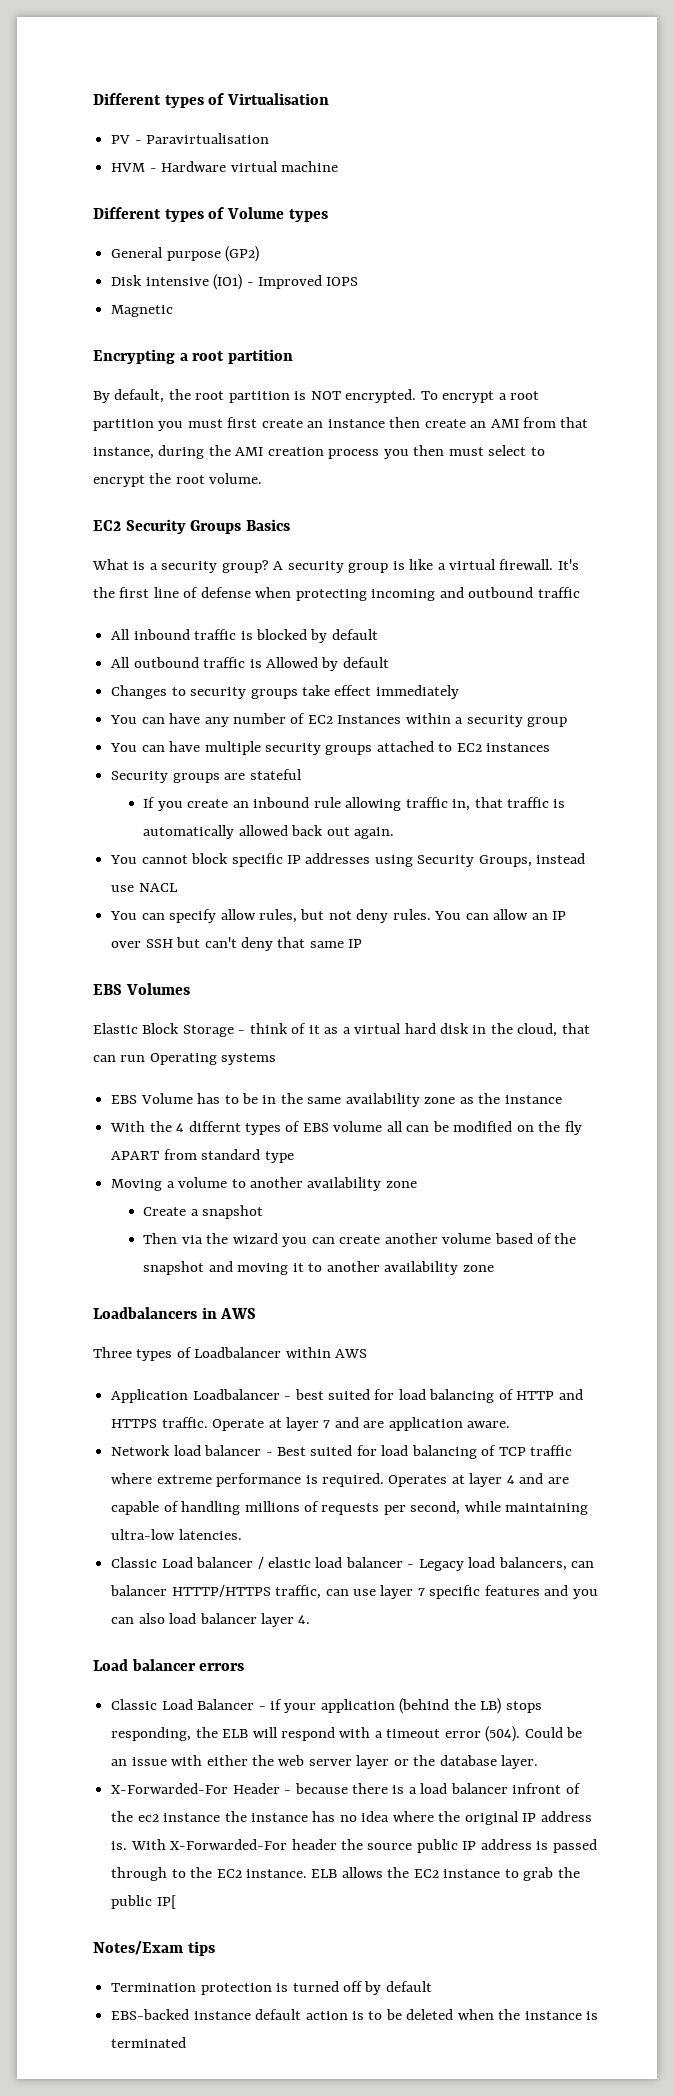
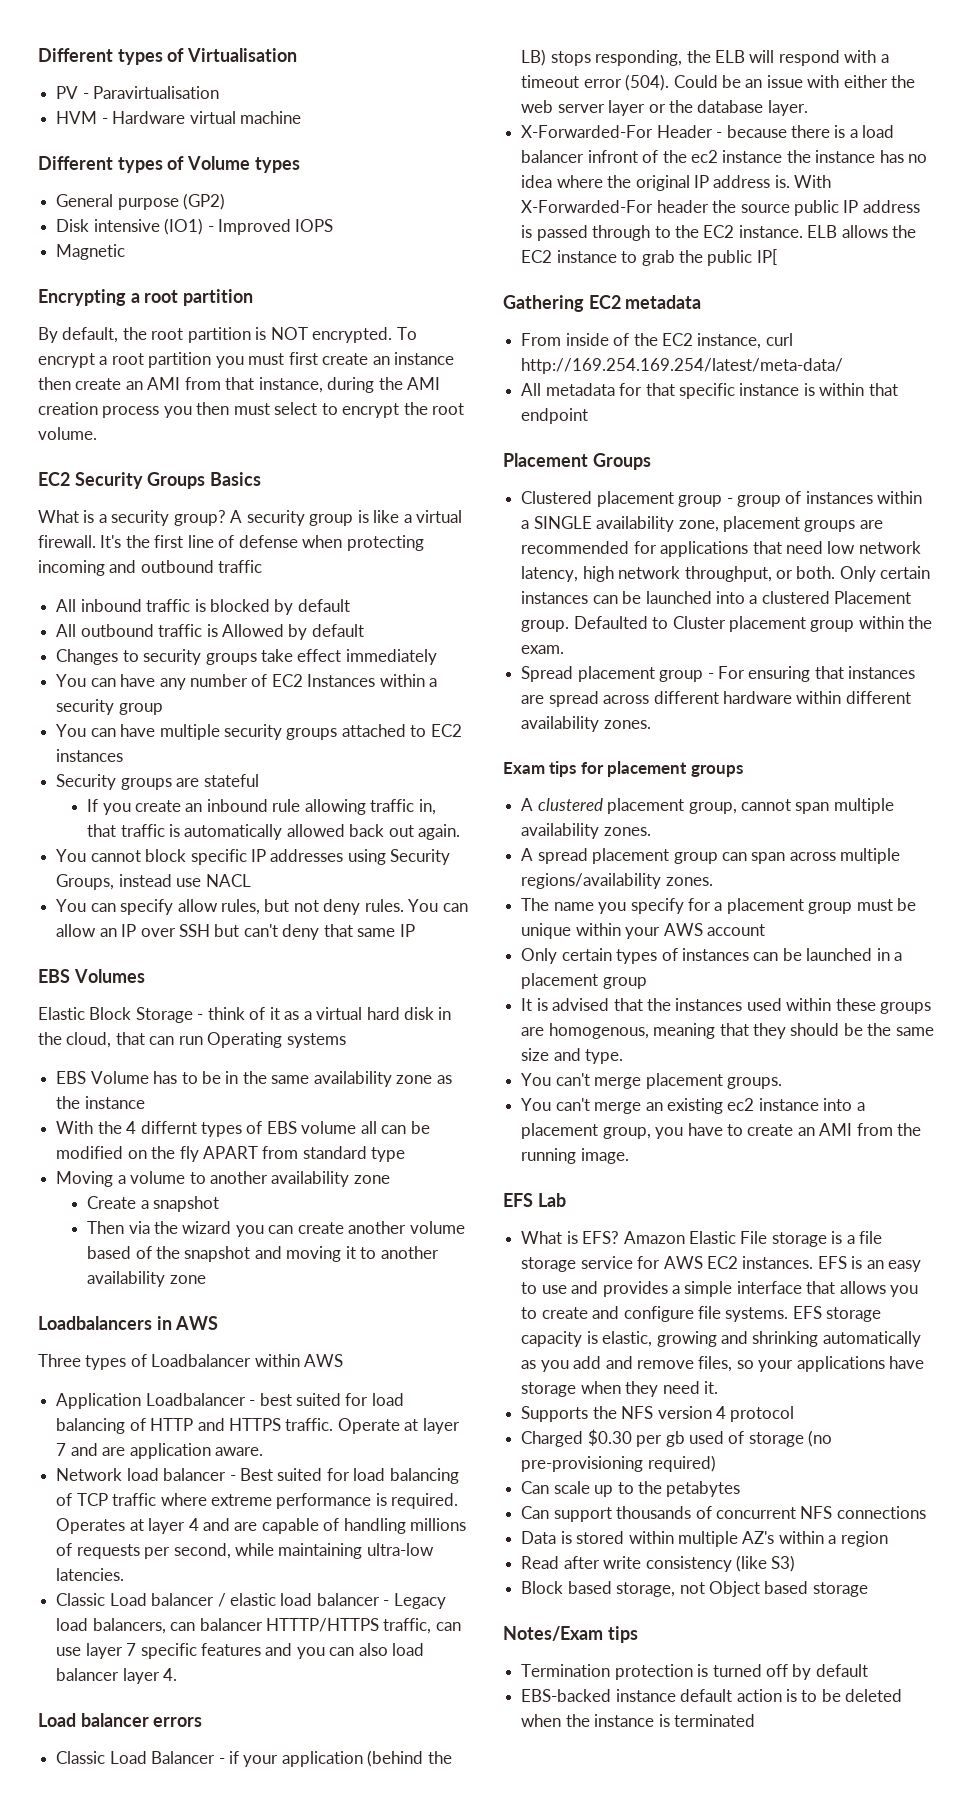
(176, 1902) none -> [503,295,702,312] [521,333,793,349] [521,358,844,374] [521,383,898,399] [521,408,589,424] [503,453,651,470] [521,491,923,507] [521,516,883,532] [521,541,921,557] [521,566,931,582] [521,591,912,604] [521,616,933,632] [521,645,565,654] [521,666,916,682] [521,691,911,707] [521,716,651,732] [503,761,743,777] [521,798,894,814] [521,823,651,839] [521,848,901,864] [521,873,713,889] [521,898,917,914] [521,923,765,939] [521,948,903,964] [521,973,647,989] [521,998,932,1014] [521,1023,934,1039] [521,1048,624,1064] [521,1073,782,1089] [521,1098,865,1114] [521,1123,922,1139] [521,1148,629,1164] [503,1193,566,1207] [521,1231,883,1247] [521,1256,922,1272] [521,1281,919,1297] [521,1306,882,1322] [521,1331,921,1347] [521,1356,925,1372] [521,1381,718,1397] [521,1406,795,1422] [521,1429,833,1447] [521,1455,716,1472] [521,1481,741,1497] [521,1506,926,1522] [521,1531,888,1547] [521,1555,796,1572] [521,1581,868,1597] // Gathering EC2 metadata // From inside of the EC2 instance, curl http://169.254.169.254/latest/meta-data/ // All metadata for that specific instance is within that endpoint // Placement Groups // Clustered placement group - group of instances within a SINGLE availability zone, placement groups are recommended for applications that need low network latency, high network throughput, or both. Only certain instances can be launched into a clustered Placement group. Defaulted to Cluster placement group within the exam. // Spread placement group - For ensuring that instances are spread across different hardware within different availability zones. // Exam tips for placement groups // A clustered placement group, cannot span multiple availability zones. // A spread placement group can span across multiple regions/availability zones. // The name you specify for a placement group must be unique within your AWS account // Only certain types of instances can be launched in a placement group // It is advised that the instances used within these groups are homogenous, meaning that they should be the same size and type. // You can't merge placement groups. // You can't merge an existing ec2 instance into a placement group, you have to create an AMI from the running image. // EFS Lab // What is EFS? Amazon Elastic File storage is a file storage service for AWS EC2 instances. EFS is an easy to use and provides a simple interface that allows you to create and configure file systems. EFS storage capacity is elastic, growing and shrinking automatically as you add and remove files, so your applications have storage when they need it. // Supports the NFS version 4 protocol // Charged $0.30 per gb used of storage (no pre-provisioning required) // Can scale up to the petabytes // Can support thousands of concurrent NFS connections // Data is stored within multiple AZ's within a region // Read after write consistency (like S3) // Block based storage, not Object based storage

